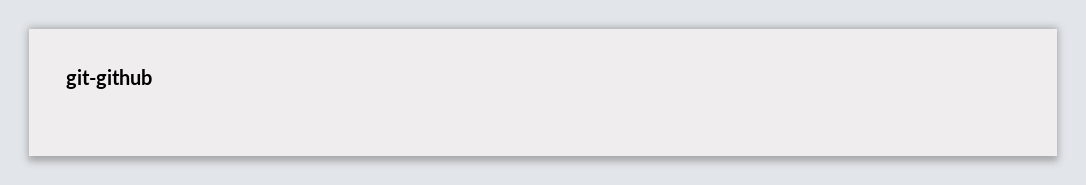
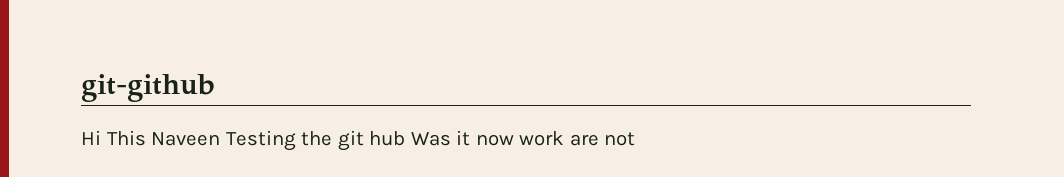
(152, 79) none -> [81,130,636,151] // Hi This Naveen Testing the git hub Was it now work are not

